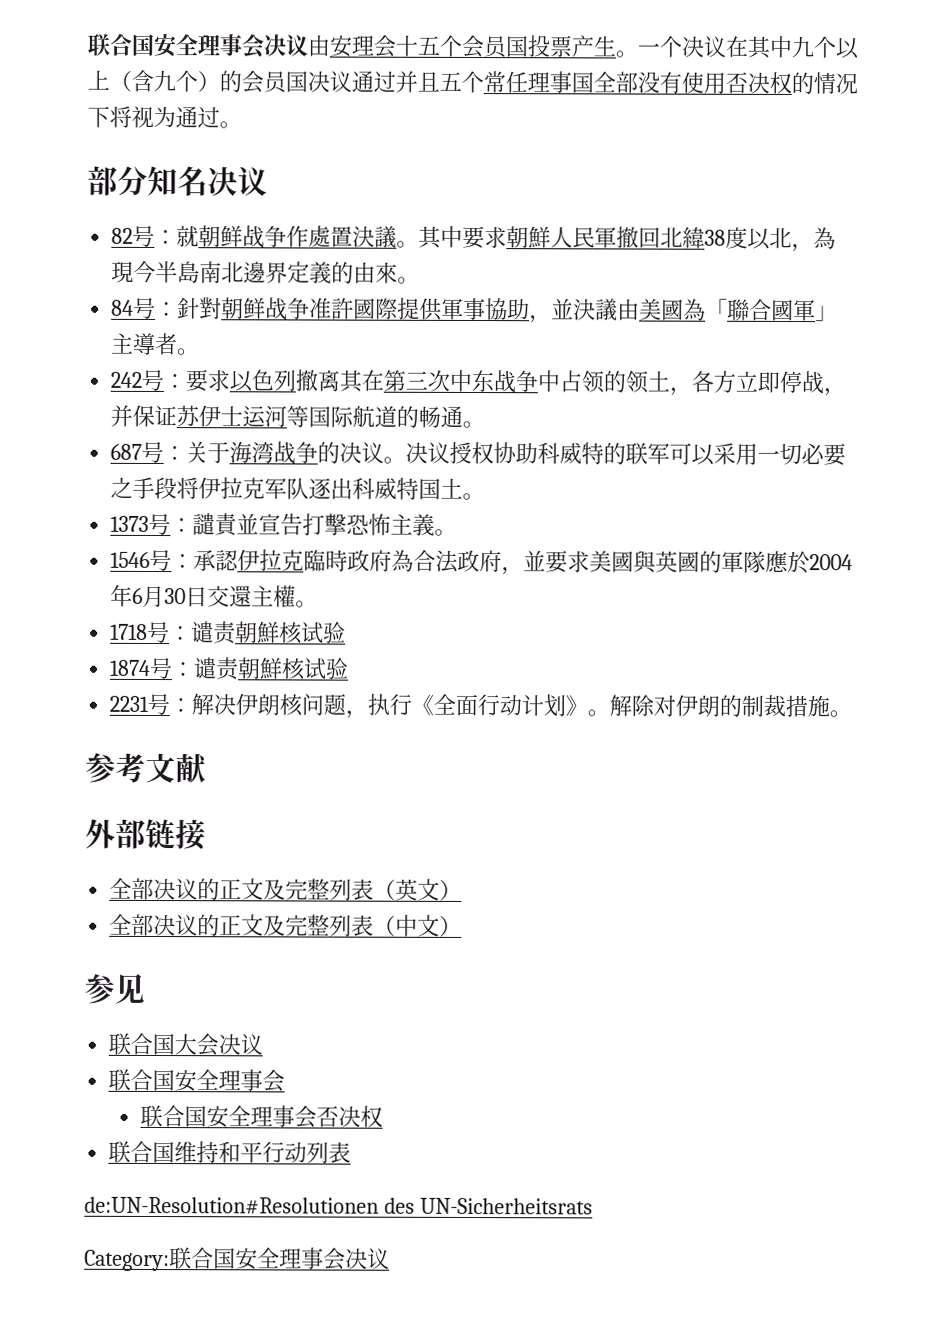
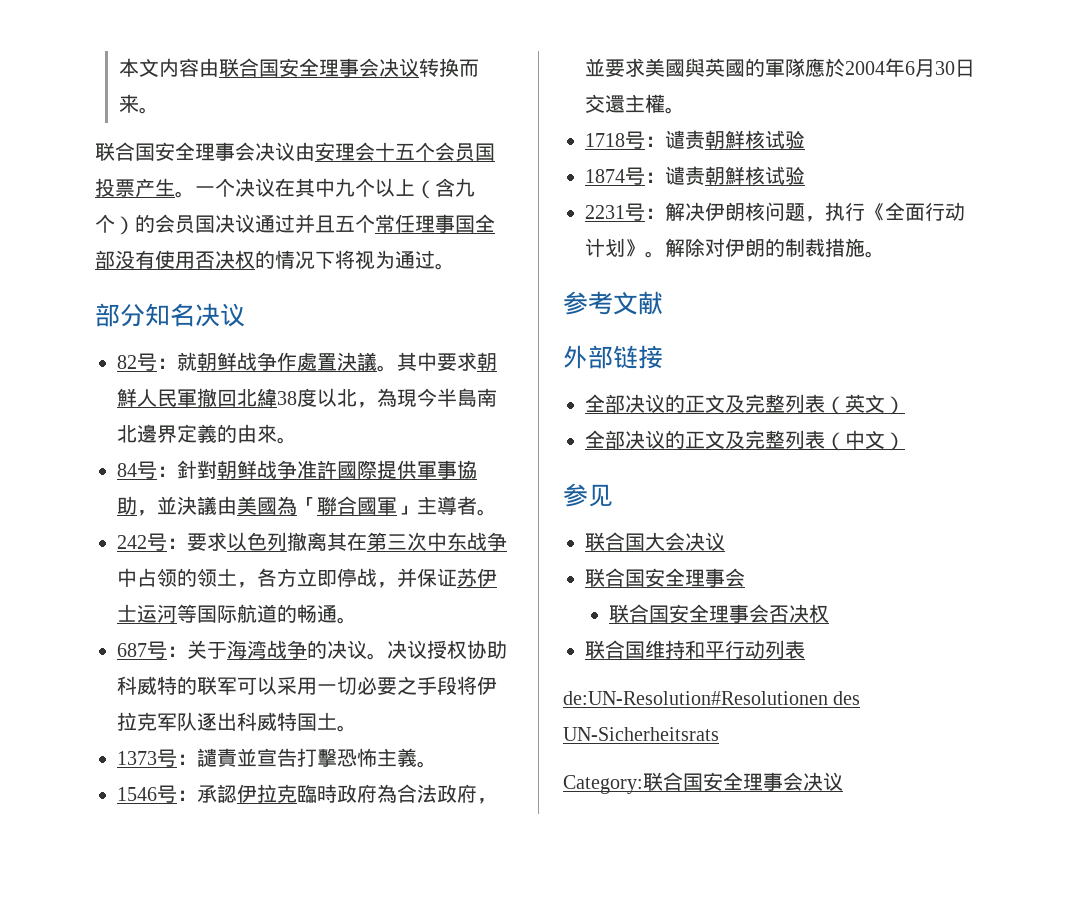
(87, 44) none -> [119,58,480,77] [119,94,160,114] 本文内容由联合国安全理事会决议转换而来。 //

